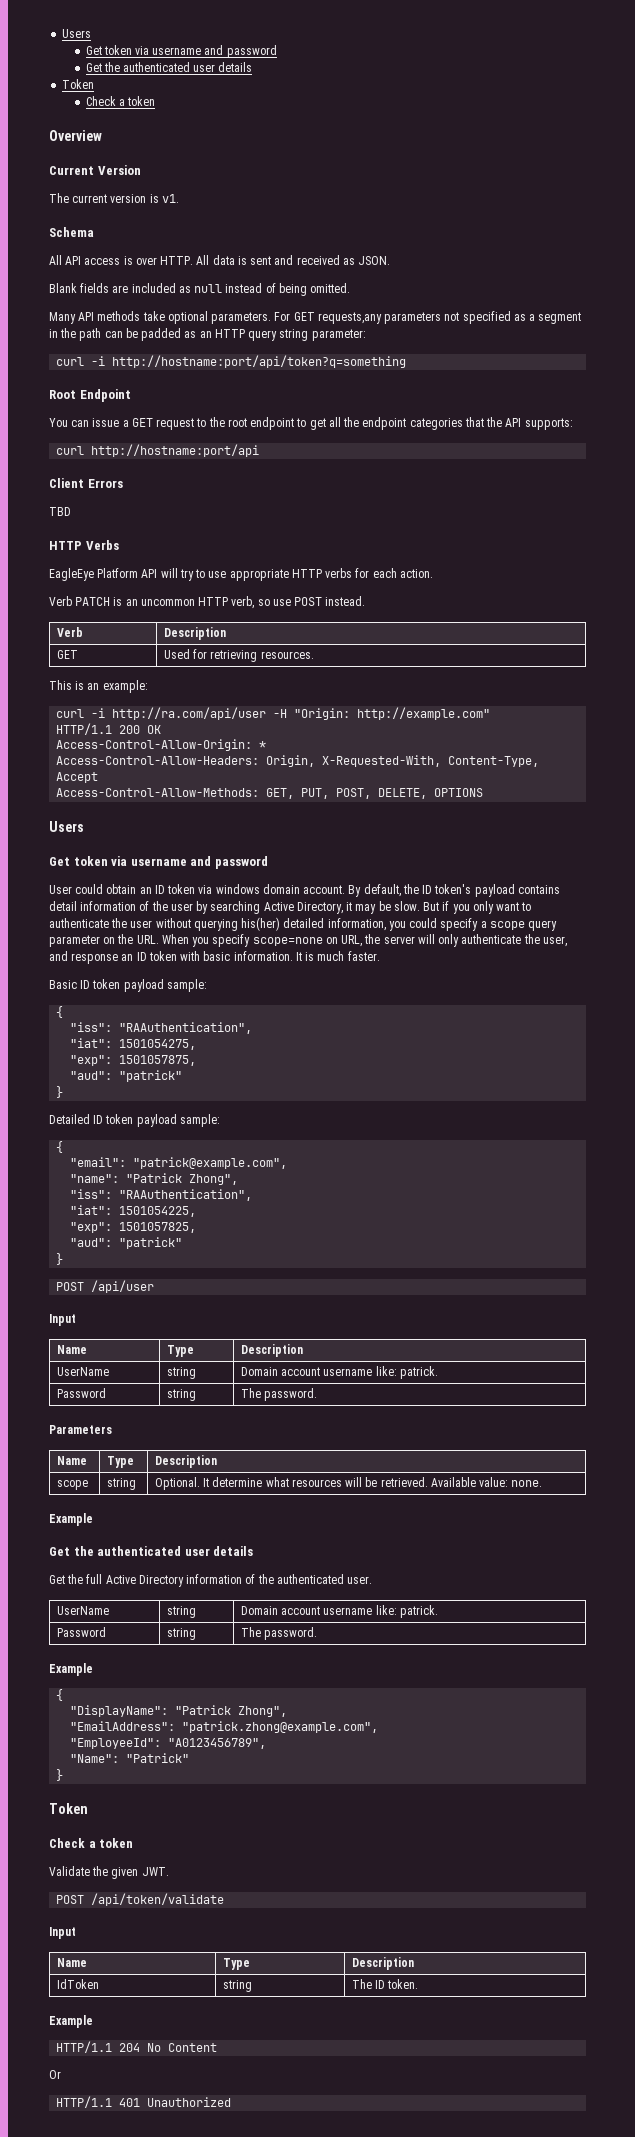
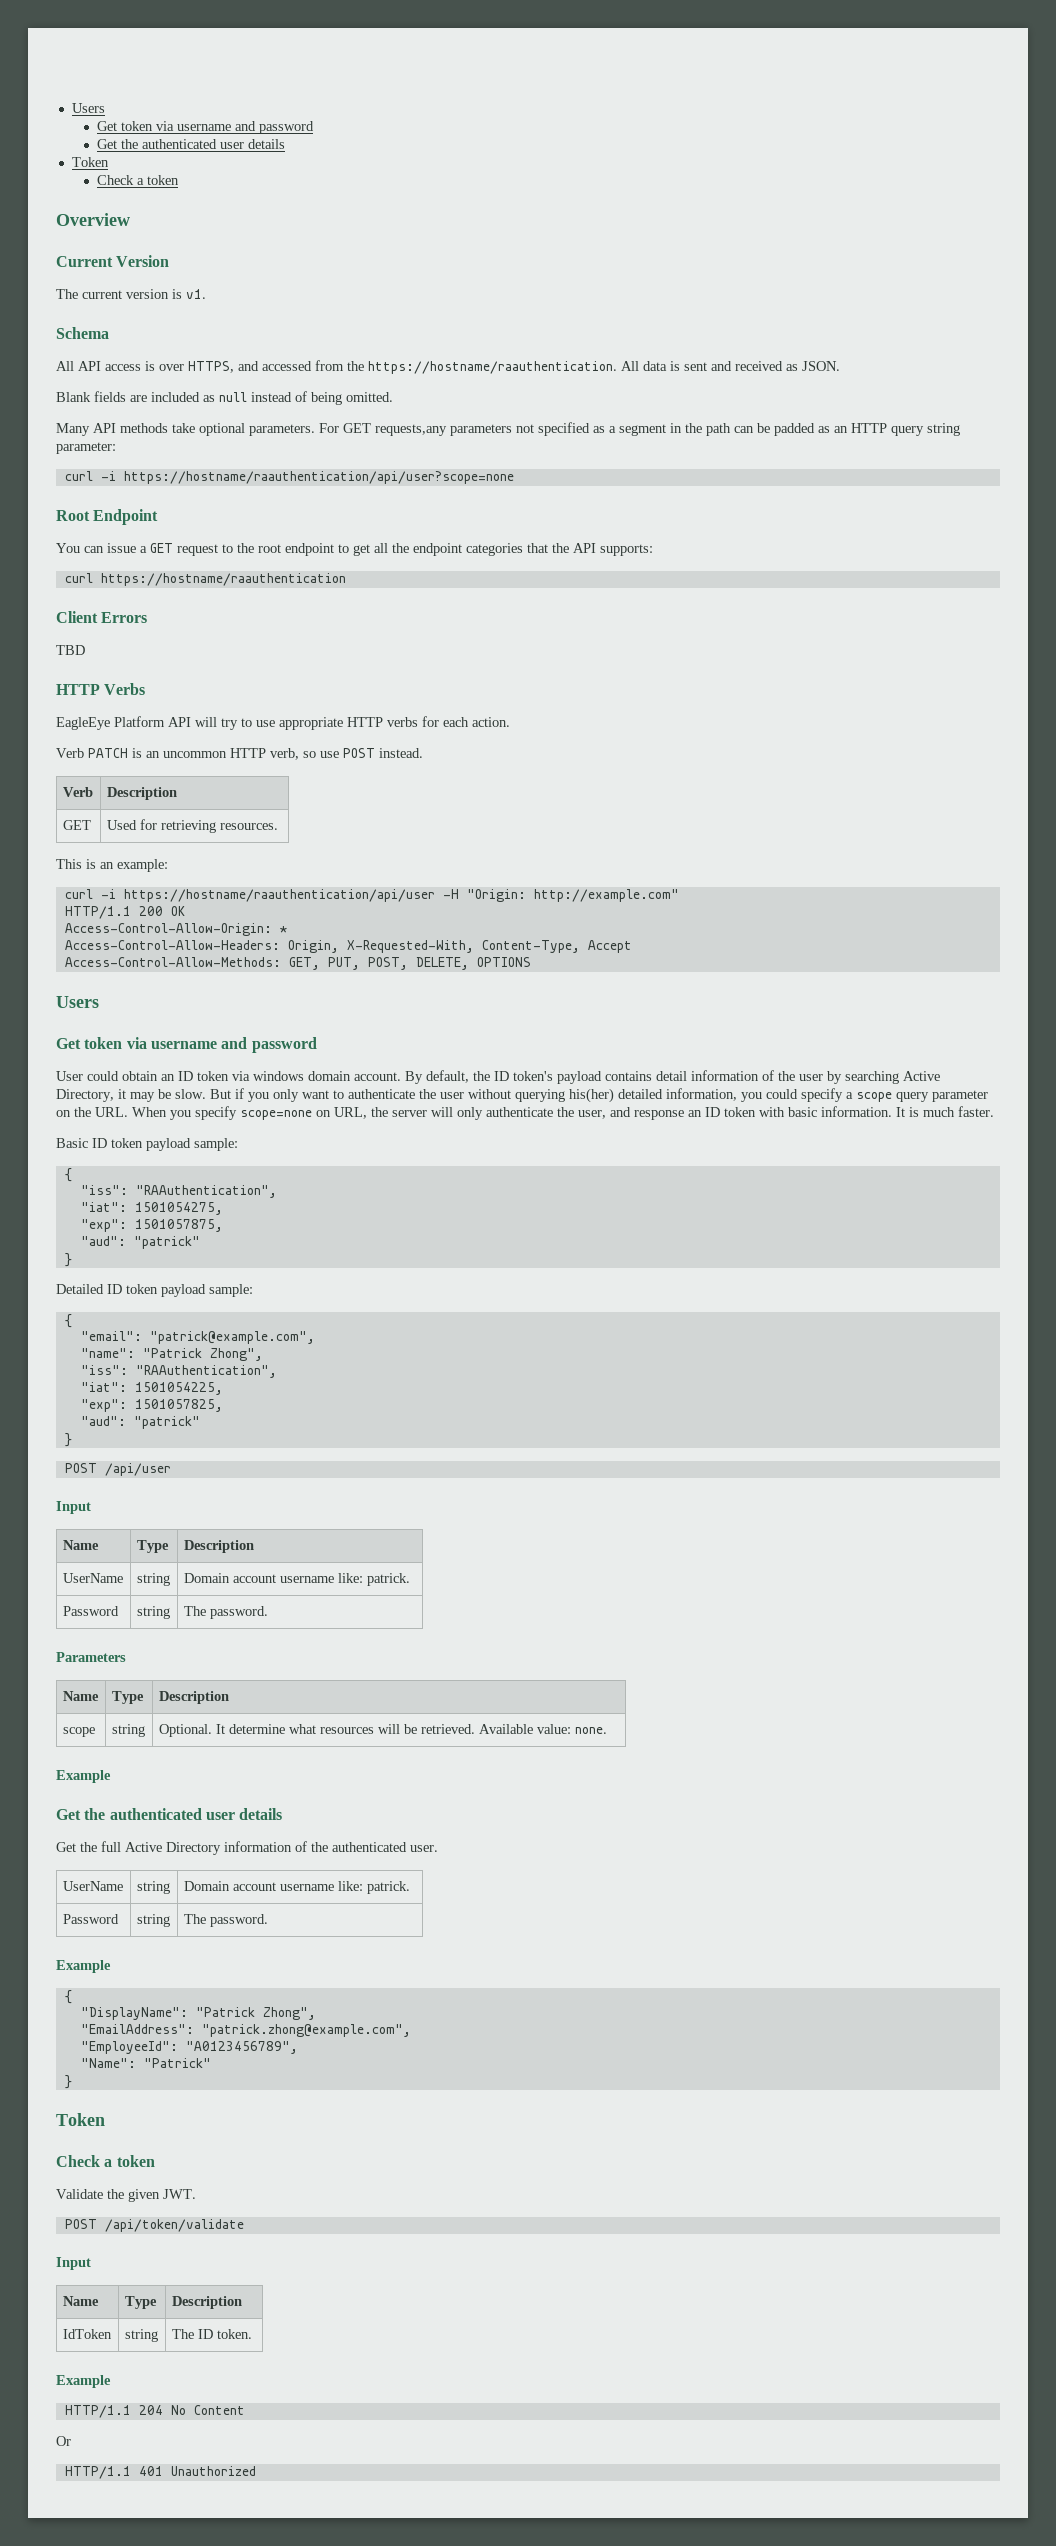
[160,256,194,265] HTTP. -> [188,360,617,374] HTTPS, and accessed from the https://hostname/raauthentication.
[112,355,407,368] http://hostname:port/api/token?q=something -> [123,471,514,484] https://hostname/raauthentication/api/user?scope=none
[91,444,260,457] http://hostname:port/api -> [100,573,346,586] https://hostname/raauthentication
[112,707,267,720] http://ra.com/api/user -> [123,889,435,902] https://hostname/raauthentication/api/user

